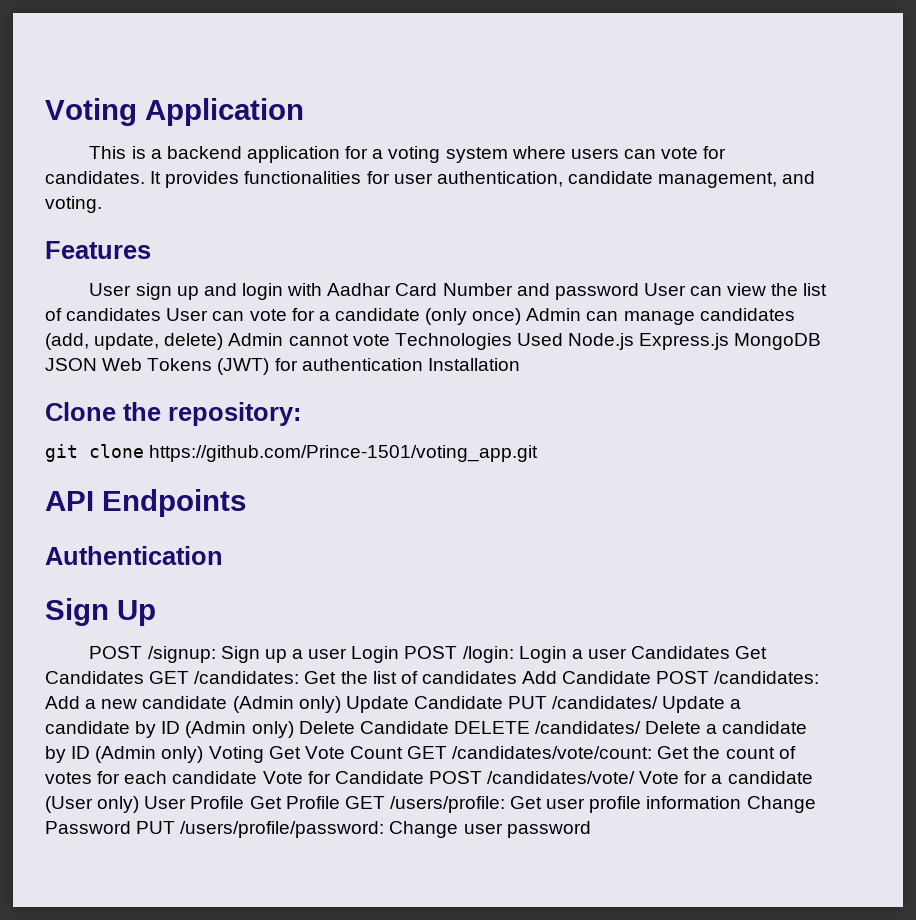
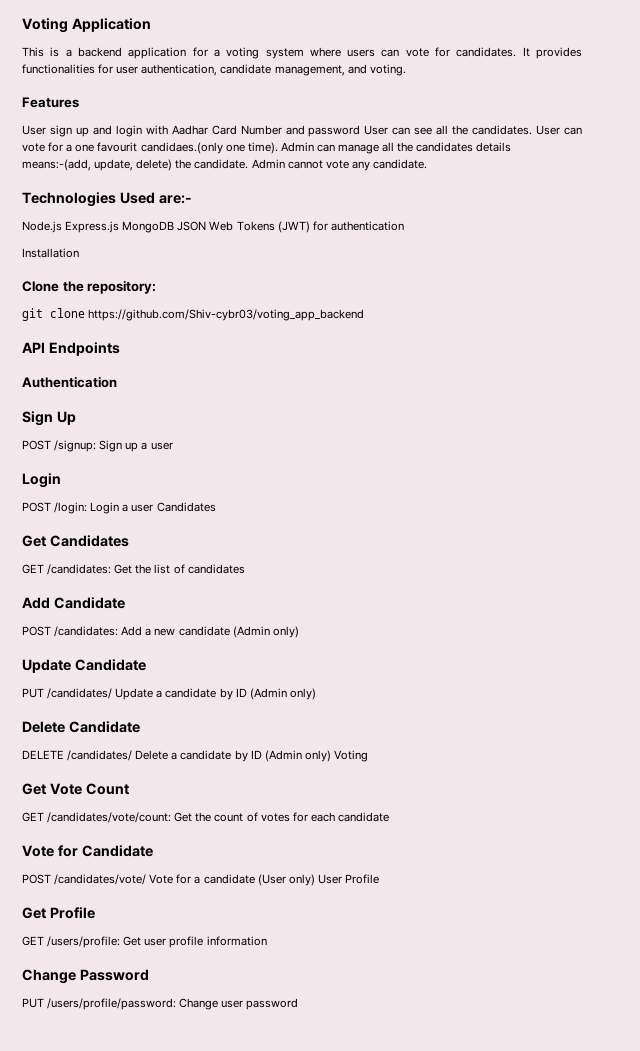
[727,283,828,296] [45,308,162,321] view the list of candidates -> [414,125,533,135] see all the candidates.
[334,308,795,325] [45,333,224,350] candidate (only once) Admin can manage candidates (add, update, delete) -> [75,142,512,154] [22,159,249,171] one favourit candidaes.(only one time). Admin can manage all the candidates details means:-(add, update, delete) the candidate.
(390, 340) none -> [351,159,427,171] any candidate. //
(563, 339) none -> [158,195,192,204] are:- //
(423, 364) none -> (404, 226) //
[149,445,539,462] https://github.com/Prince-1501/voting_app.git -> [88,309,365,321] https://github.com/Shiv-cybr03/voting_app_backend
[351,646,400,663] Login -> [22,473,61,488] // Login //
(731, 652) none -> (216, 507) //
(144, 677) none -> (129, 541) //
(517, 677) none -> (245, 569) //
(652, 677) none -> (125, 603) //
(341, 704) none -> (299, 632) //
(503, 702) none -> (146, 665) //
(294, 729) none -> (316, 694) //
(449, 727) none -> (140, 727) //
(264, 754) none -> (368, 756) //
(403, 752) none -> (129, 789) //
(258, 777) none -> (389, 817) //
(424, 777) none -> (153, 851) //
(245, 802) none -> (379, 879) //
(340, 802) none -> (95, 913) //
(742, 802) none -> (267, 941) //
(131, 827) none -> (149, 975) //

